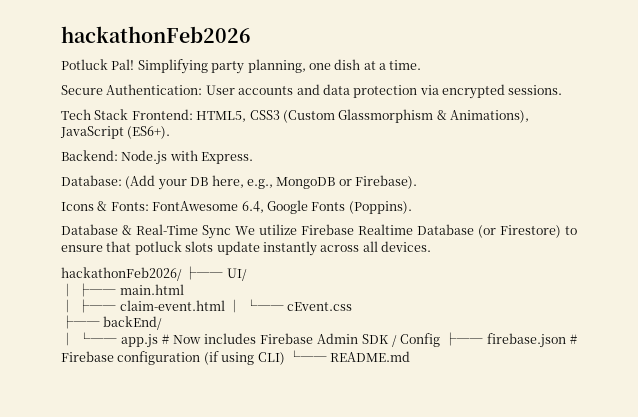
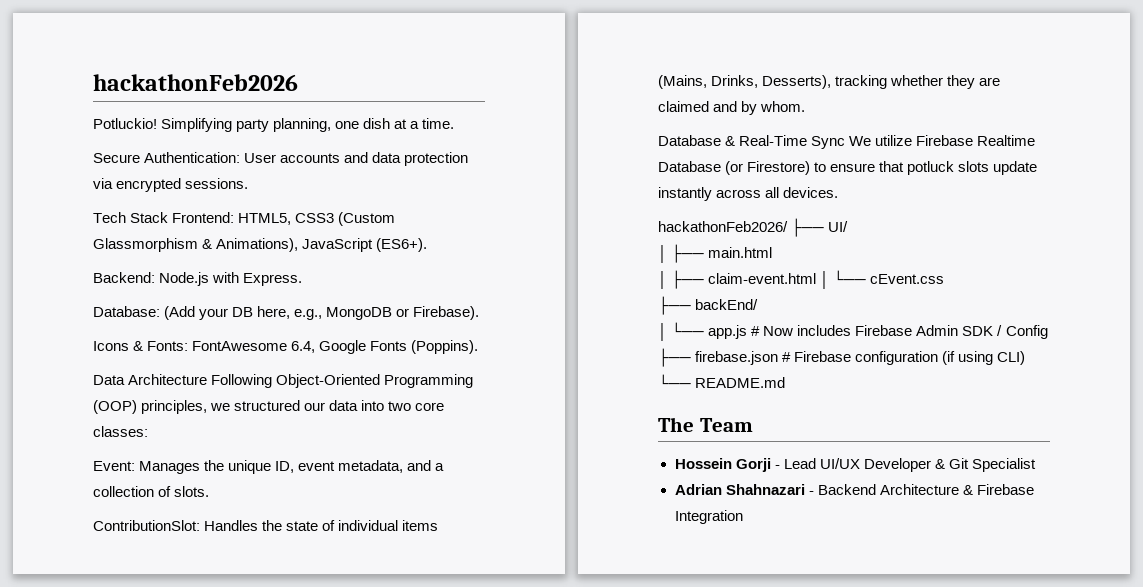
[61,59,135,70] Potluck Pal! -> [93,118,157,129] Potluckio!
(412, 207) none -> [93,374,474,388] [93,400,445,414] [93,426,148,437] [93,460,445,474] [93,486,210,497] [93,520,439,531] [658,75,1001,89] [658,101,806,115] // Data Architecture Following Object-Oriented Programming (OOP) principles, we structured our data into two core classes: // Event: Manages the unique ID, event metadata, and a collection of slots. // ContributionSlot: Handles the state of individual items (Mains, Drinks, Desserts), tracking whether they are claimed and by whom.
(411, 356) none -> [658,417,753,432] [674,458,1036,472] [674,484,1034,495] [674,510,743,524] // The Team // Hossein Gorji - Lead UI/UX Developer & Git Specialist // Adrian Shahnazari - Backend Architecture & Firebase Integration

